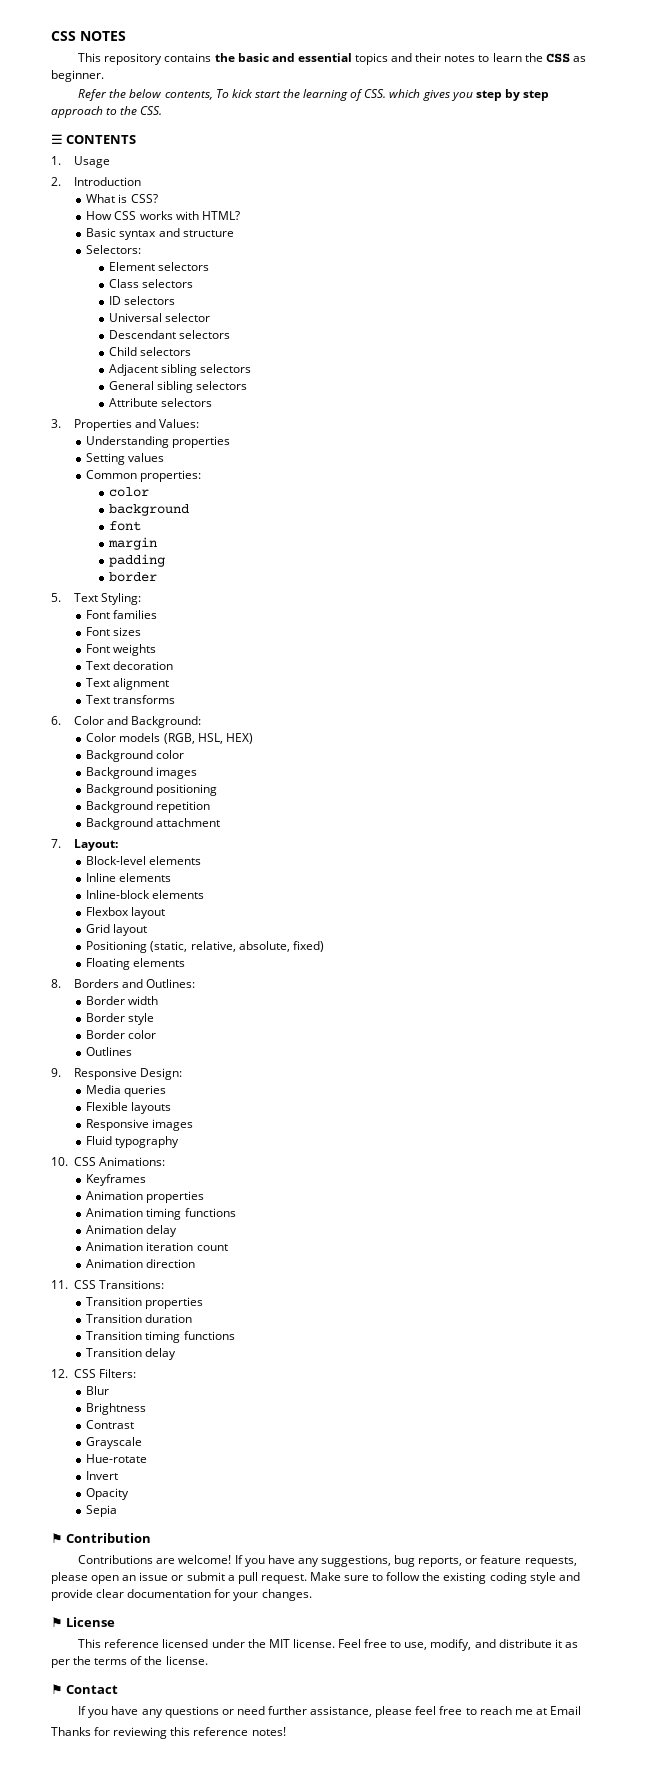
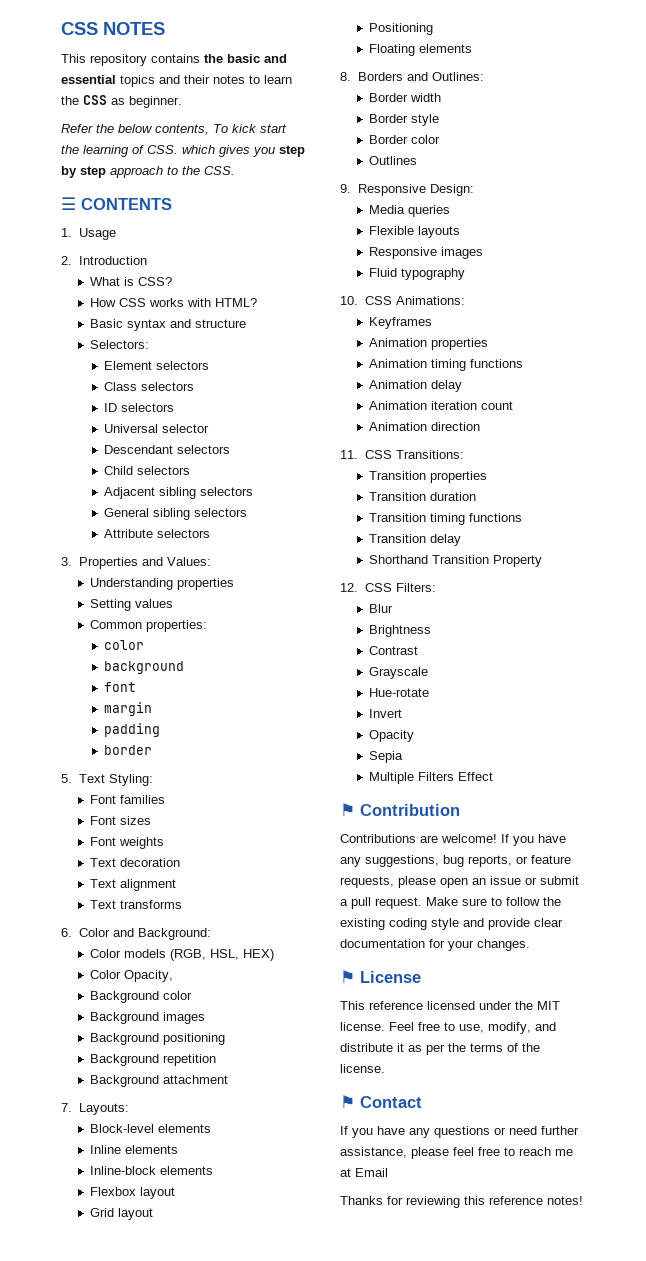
(253, 738) none -> [89,970,173,982] // Color Opacity,
[73,839,118,851] Layout: -> [78,1103,129,1115] Layouts:
[150,941,324,952] (static, relative, absolute, fixed) -> (433, 29) none
(177, 1354) none -> [368,555,542,567] // Shorthand Transition Property
(118, 1511) none -> [368,772,493,784] // Multiple Filters Effect

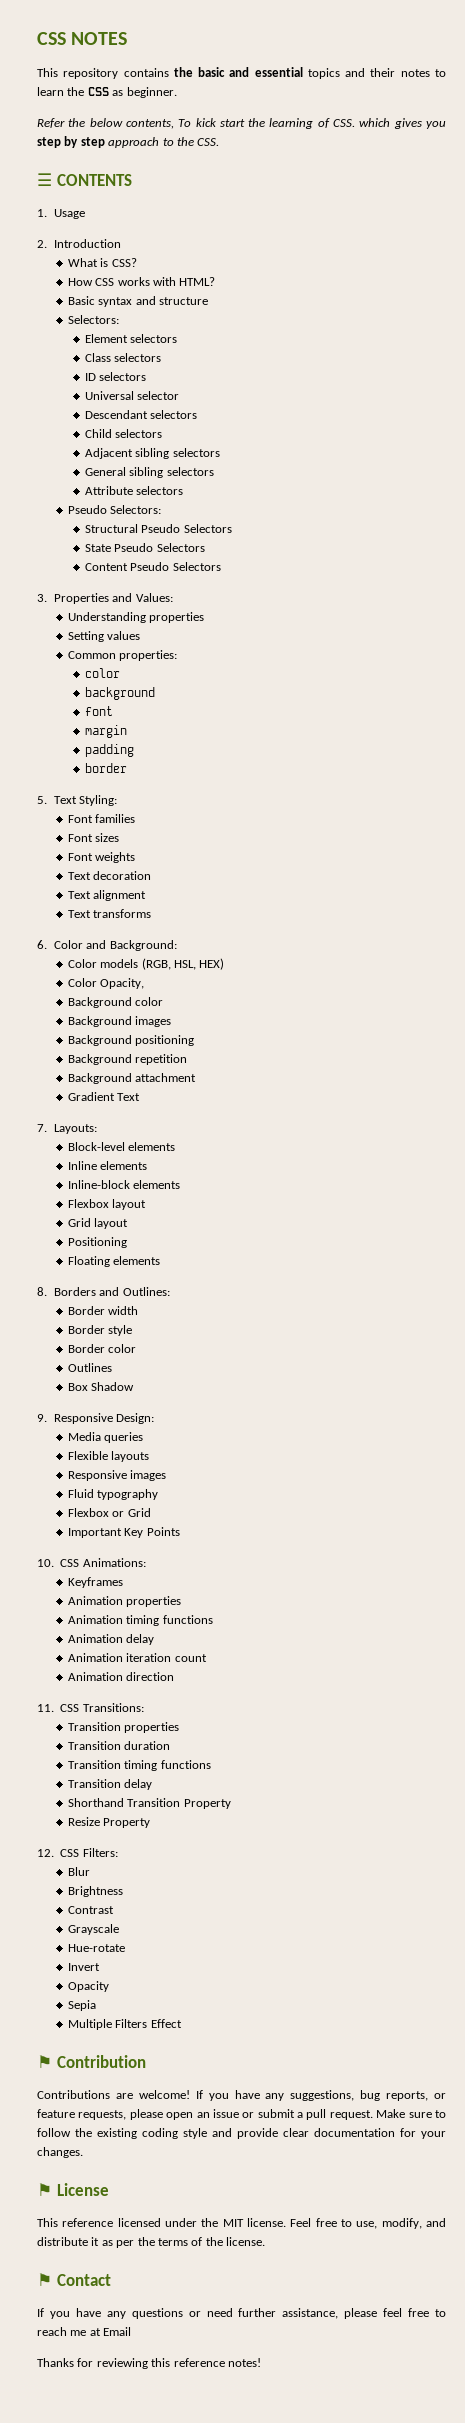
(211, 533) none -> [67,505,162,514] [84,524,232,533] [84,543,205,552] [84,562,221,571] // Pseudo Selectors: // Structural Pseudo Selectors // State Pseudo Selectors // Content Pseudo Selectors
(228, 1079) none -> [67,1092,141,1101] // Gradient Text
(417, 160) none -> [67,1382,135,1391] // Box Shadow
(465, 274) none -> [67,1508,151,1517] [67,1527,180,1538] // Flexbox or Grid // Important Key Points
(542, 561) none -> [67,1817,151,1828] // Resize Property

